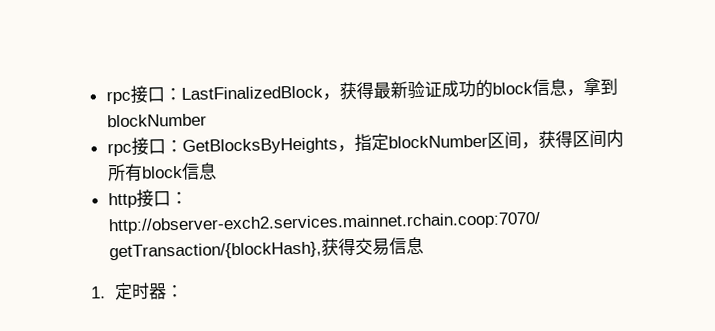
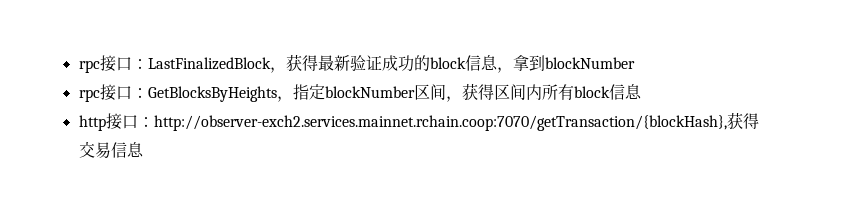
[90,282,184,301] // 1.定时器： -> (144, 149) none

